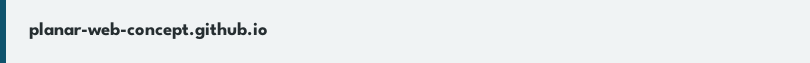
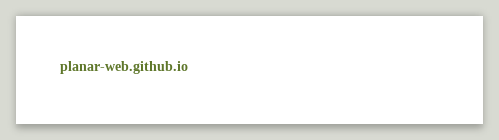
[29,22,268,40] planar-web-concept.github.io -> [60,61,188,74] planar-web.github.io

